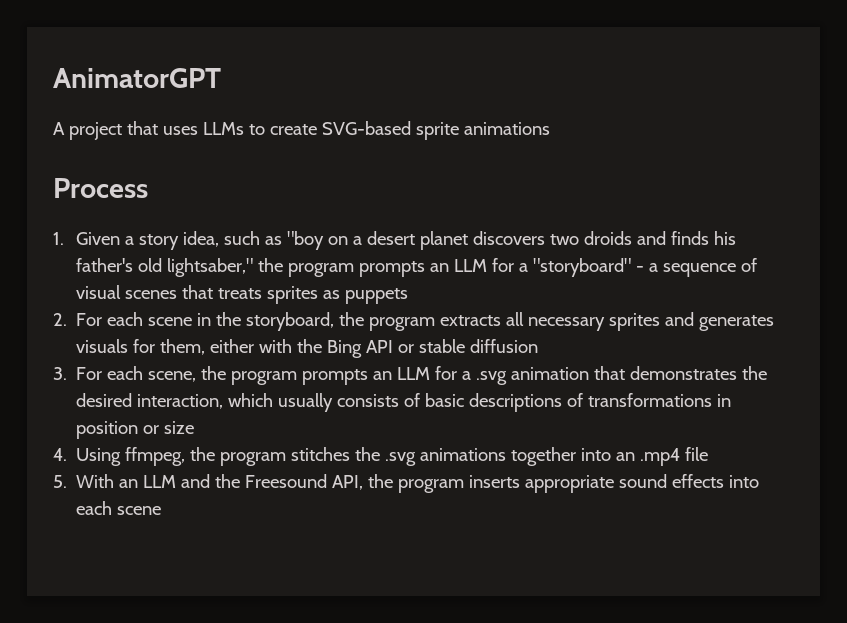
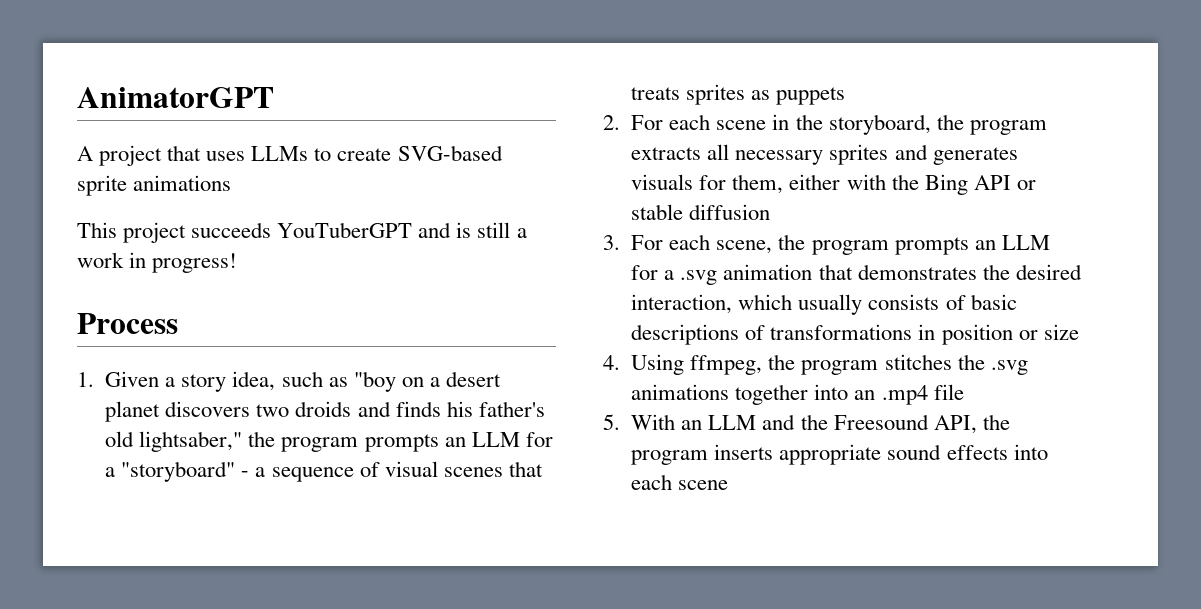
(550, 128) none -> [77,222,527,243] [77,252,238,273] // This project succeeds YouTuberGPT and is still a work in progress!

